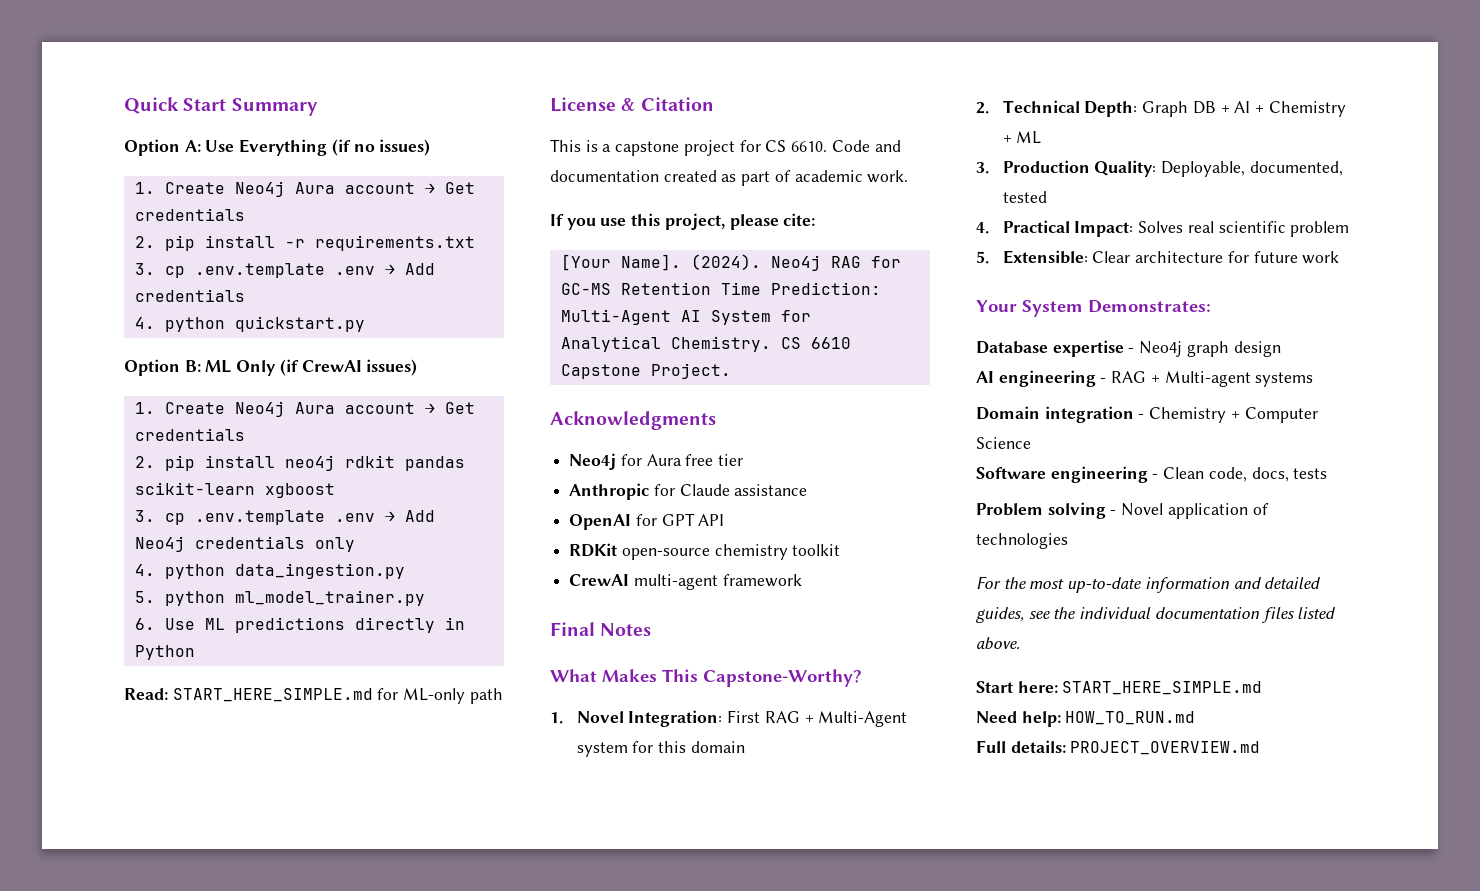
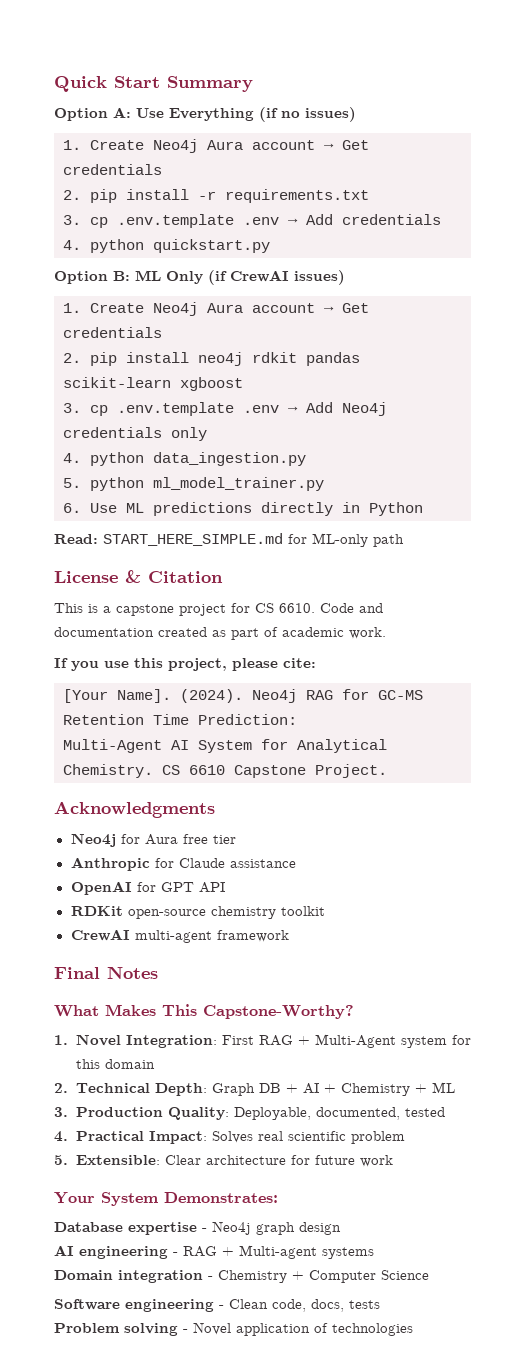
[976,576,1322,593] [976,607,1337,623] [976,637,1020,650] [976,681,1263,695] [976,711,1196,727] [976,740,1261,755] // For the most up-to-date information and detailed guides, see the individual documentation files listed above. // Start here: START_HERE_SIMPLE.md // Need help: HOW_TO_RUN.md // Full details: PROJECT_OVERVIEW.md -> (413, 1329) none

